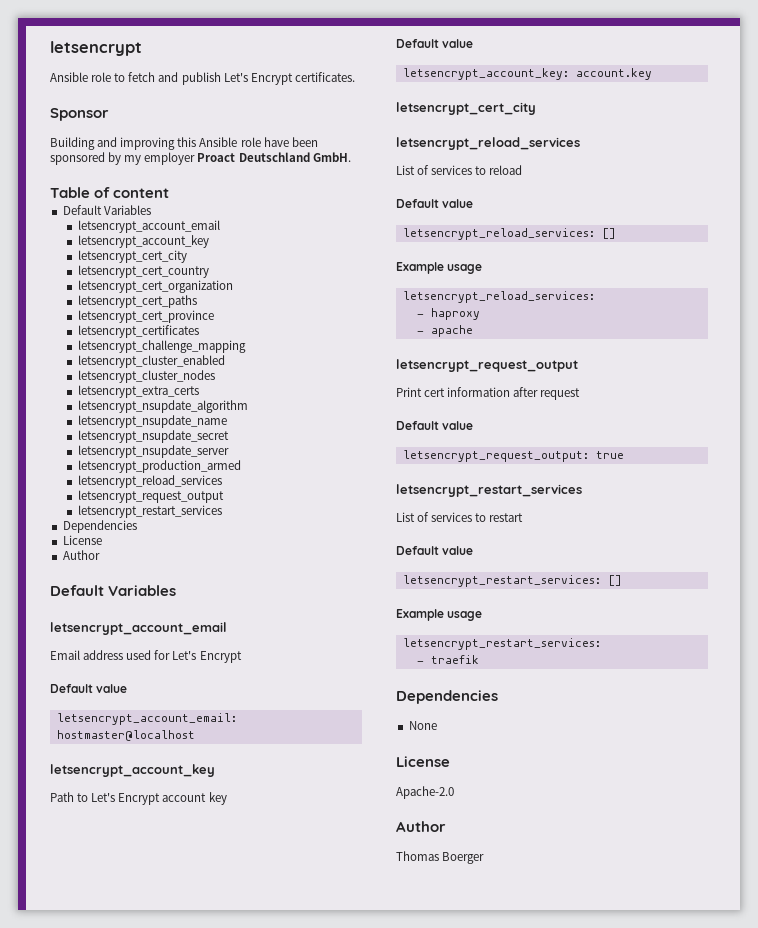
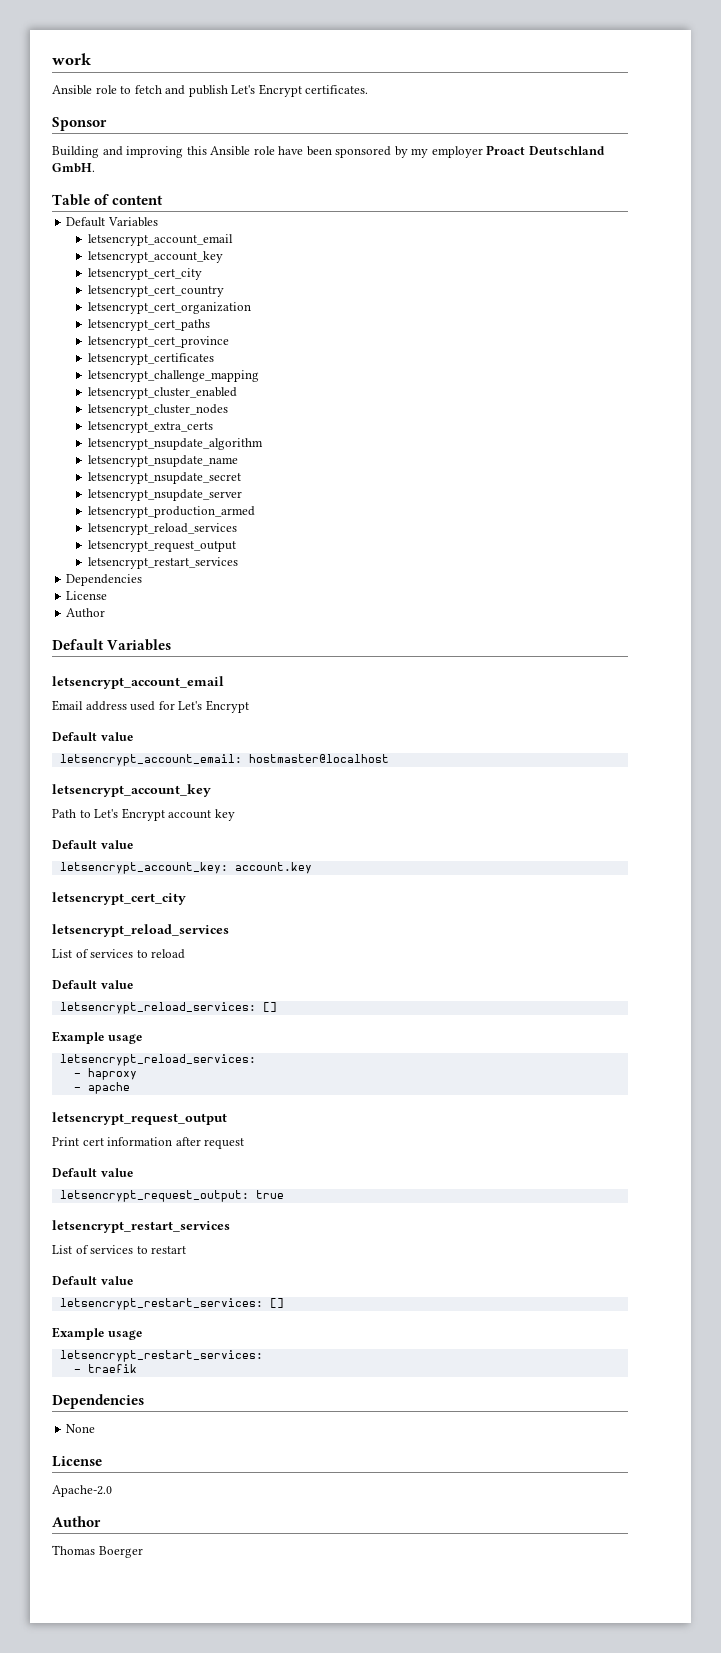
[50,41,142,56] letsencrypt -> [52,53,91,65] work

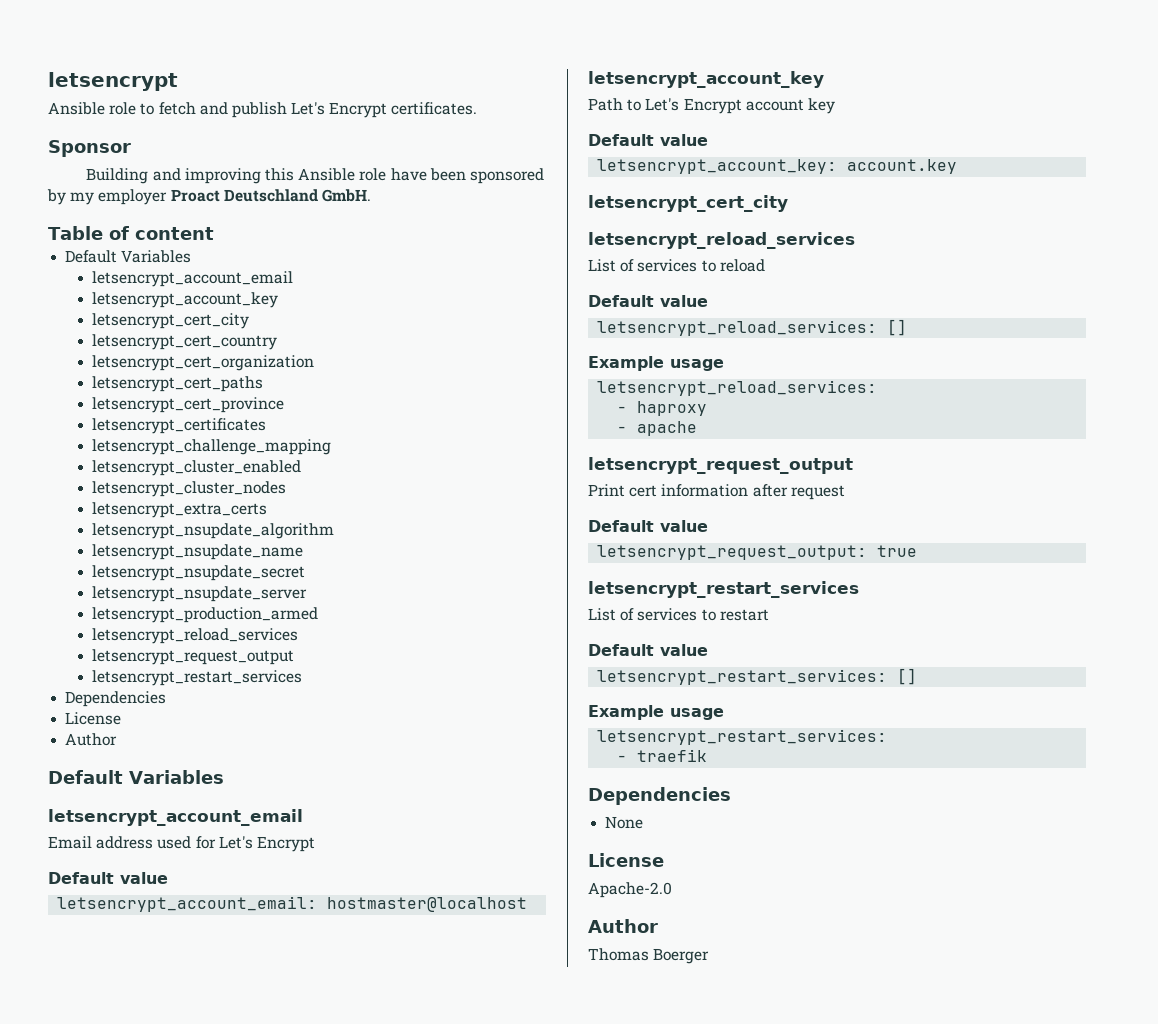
[52,53,91,65] work -> [48,72,178,91] letsencrypt

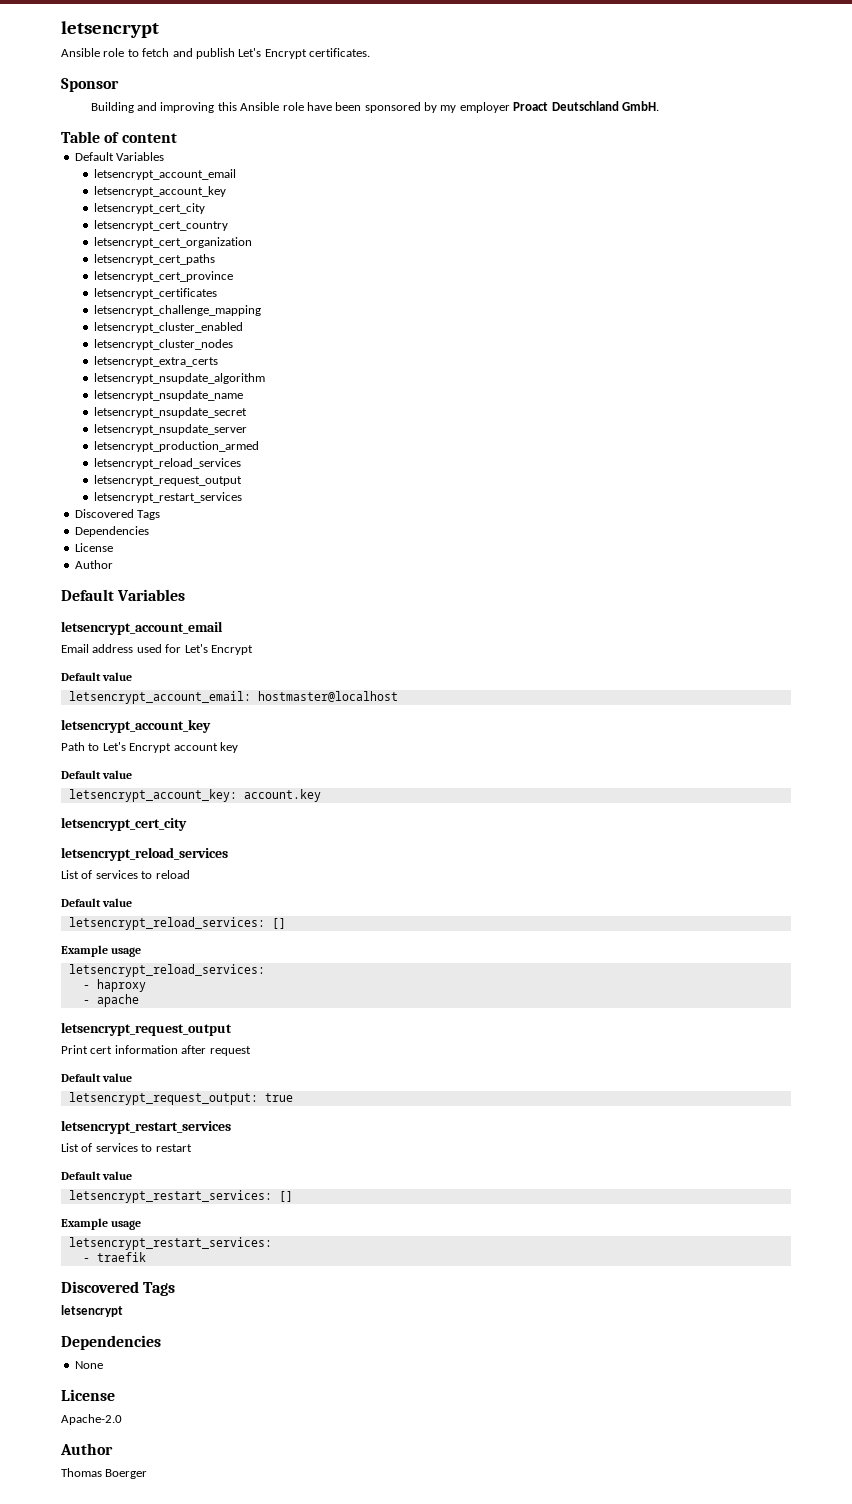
(302, 678) none -> [74,509,161,520] // Discovered Tags
(708, 755) none -> [61,1281,176,1296] [61,1305,123,1317] // Discovered Tags // letsencrypt

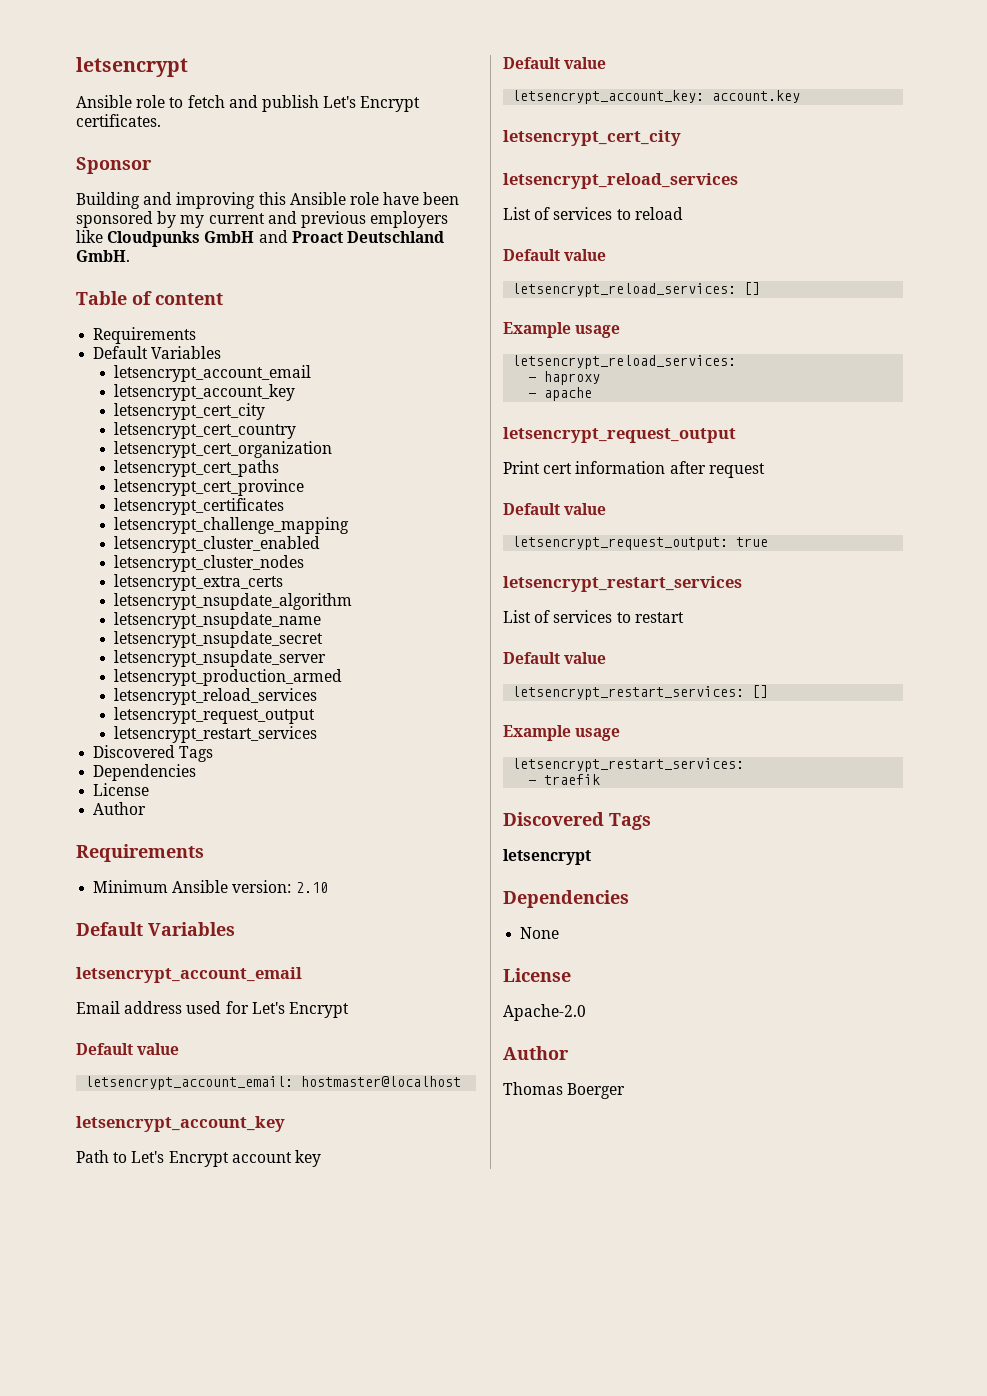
[459,102,510,113] employer -> [208,211,449,228] [76,230,288,247] current and previous employers like Cloudpunks GmbH and
(177, 138) none -> [93,327,197,344] // Requirements
(113, 564) none -> [76,844,204,862] [93,880,328,893] // Requirements // Minimum Ansible version: 2.10

